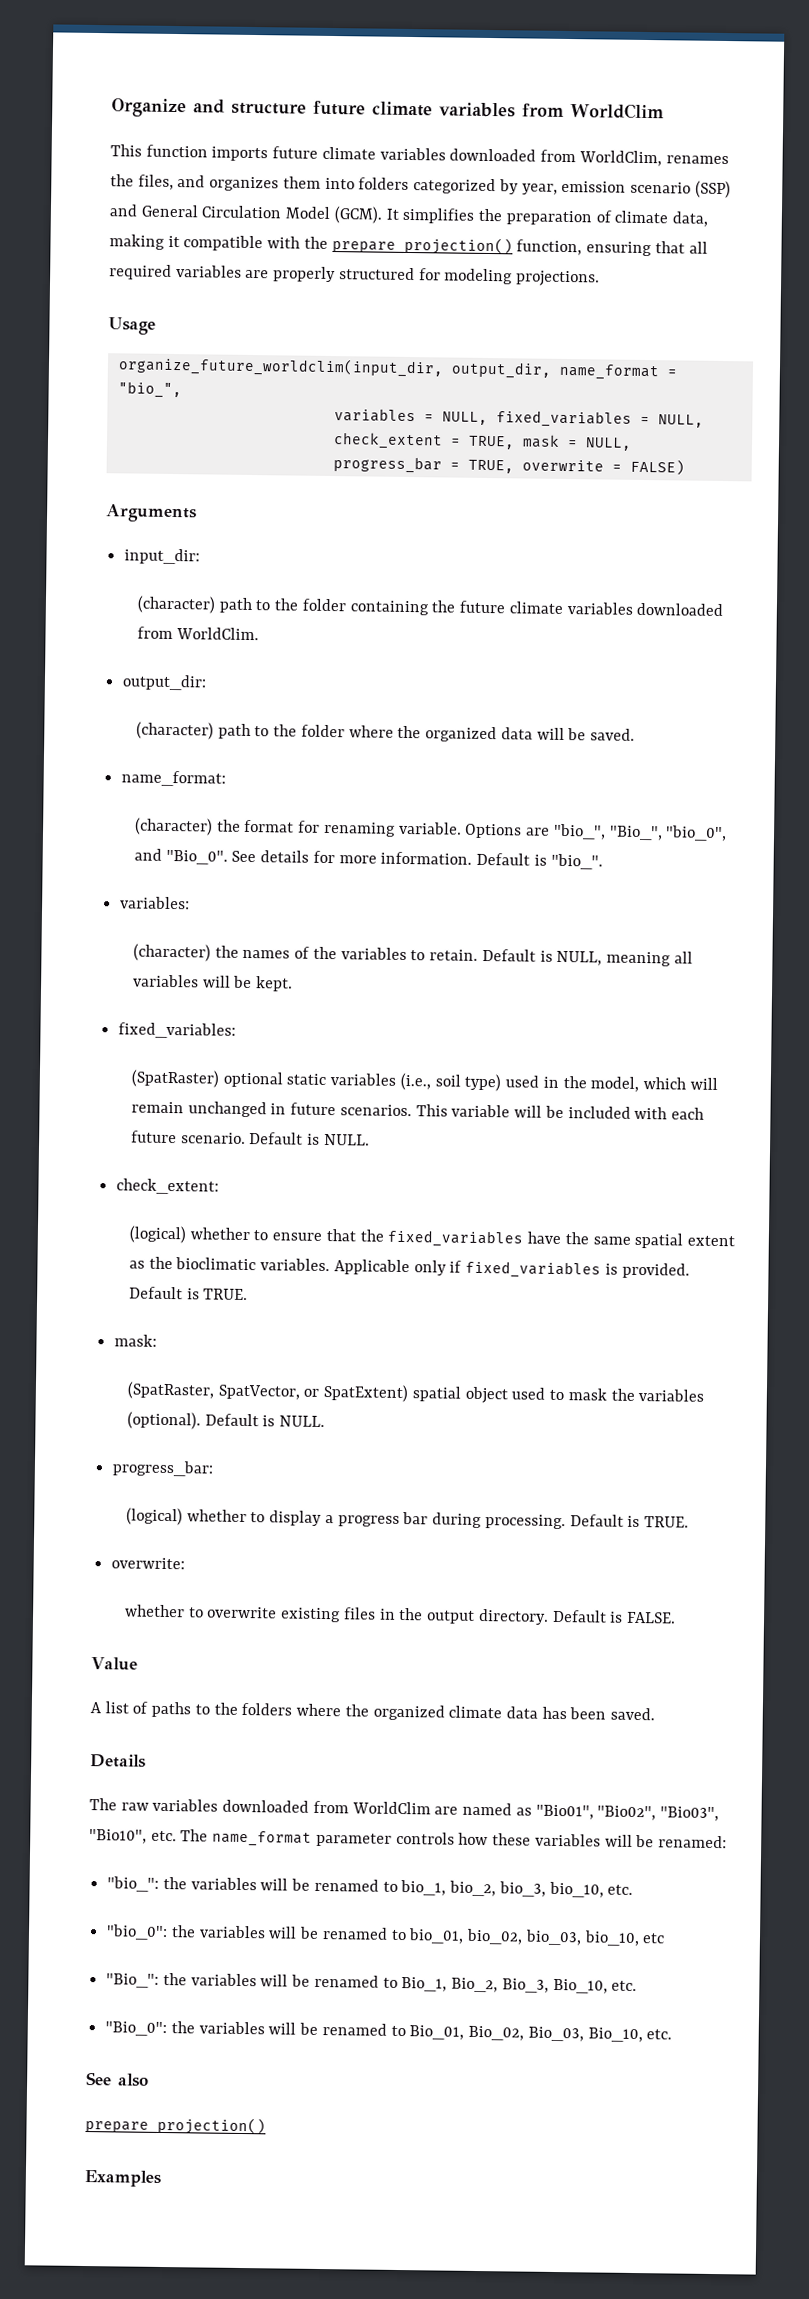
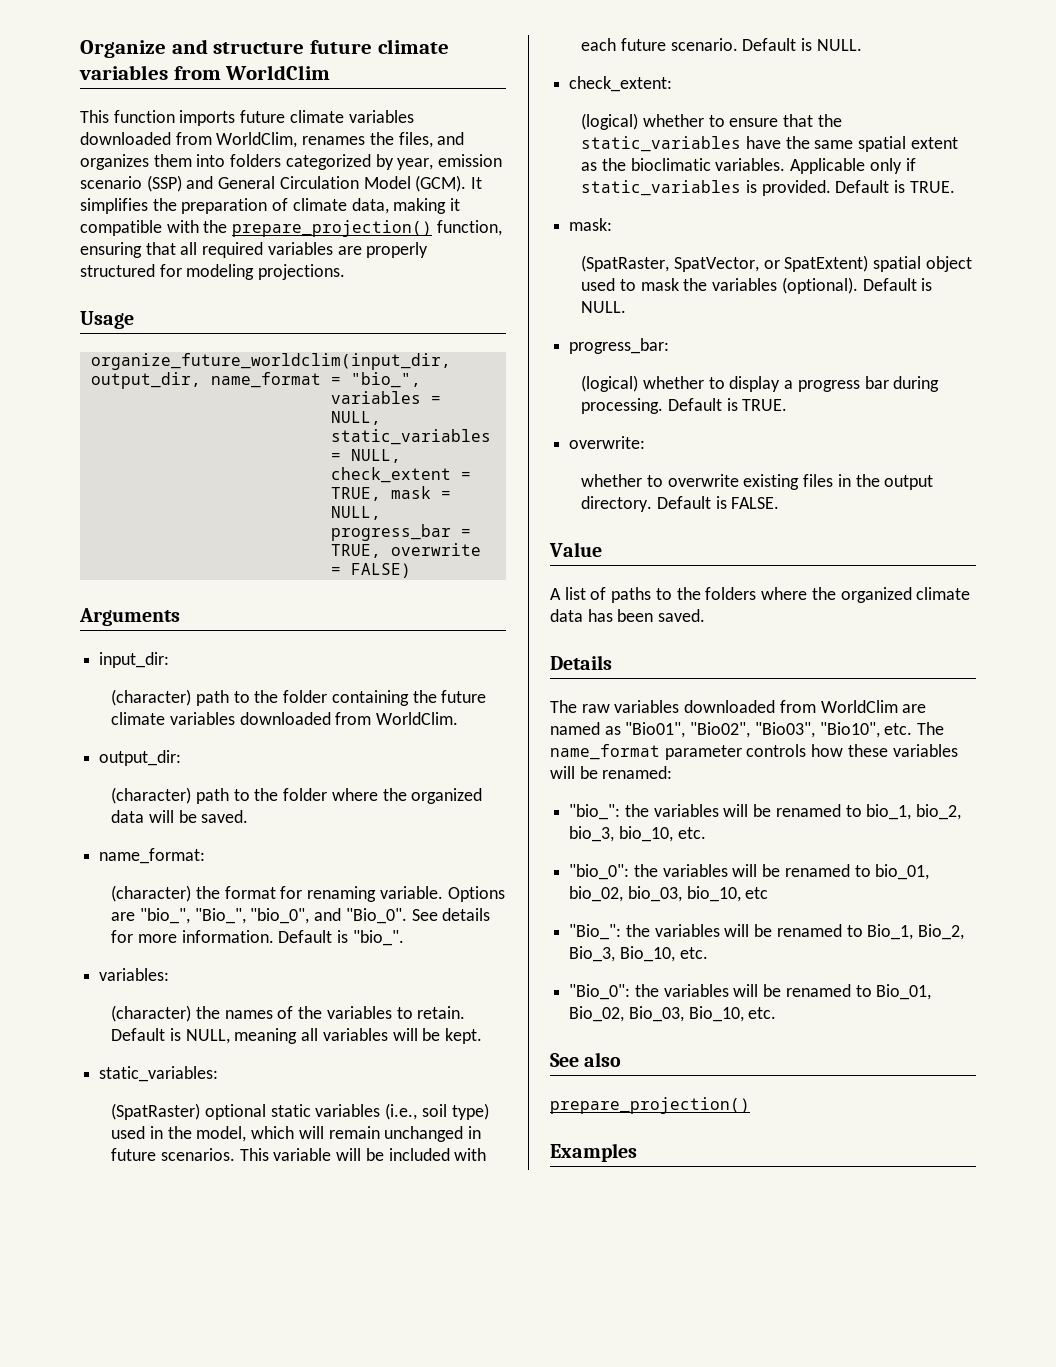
[495,410,632,428] fixed_variables -> [330,429,491,445] static_variables
[118,1022,237,1039] fixed_variables: -> [99,1066,219,1082] static_variables:
[387,1229,524,1248] fixed_variables -> [581,136,742,152] static_variables
[465,1260,602,1279] fixed_variables -> [581,180,742,196] static_variables

